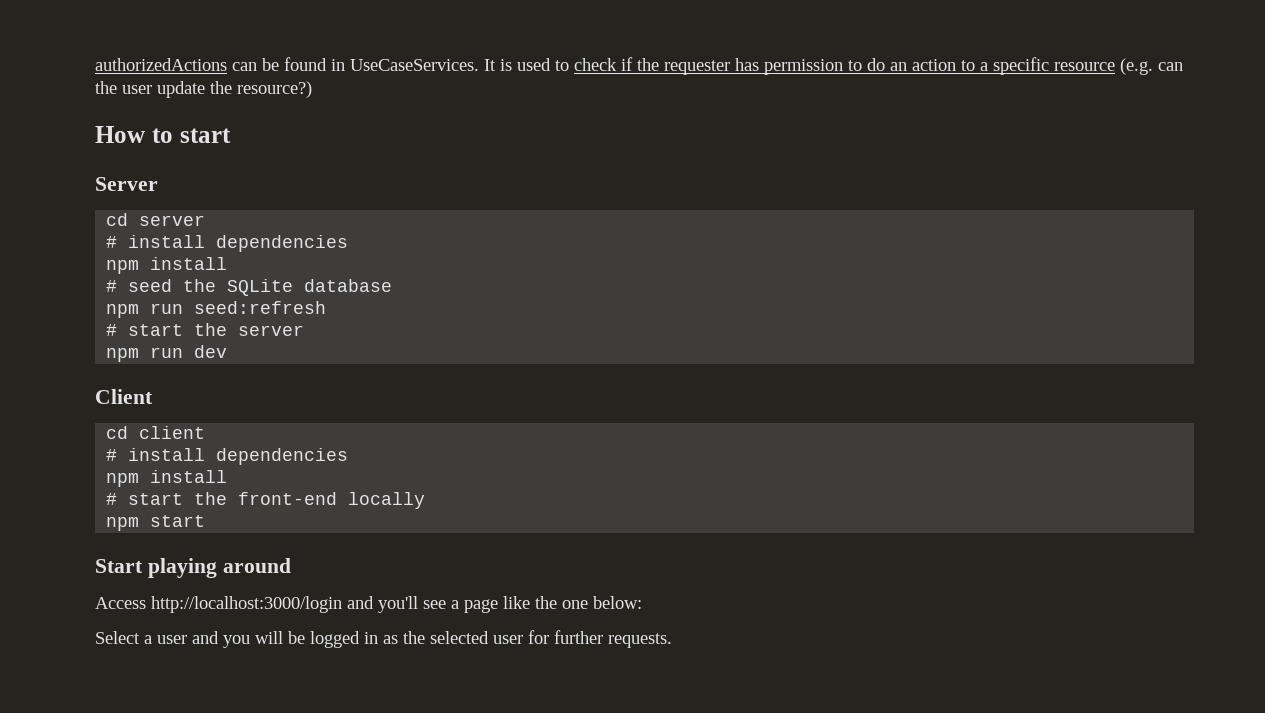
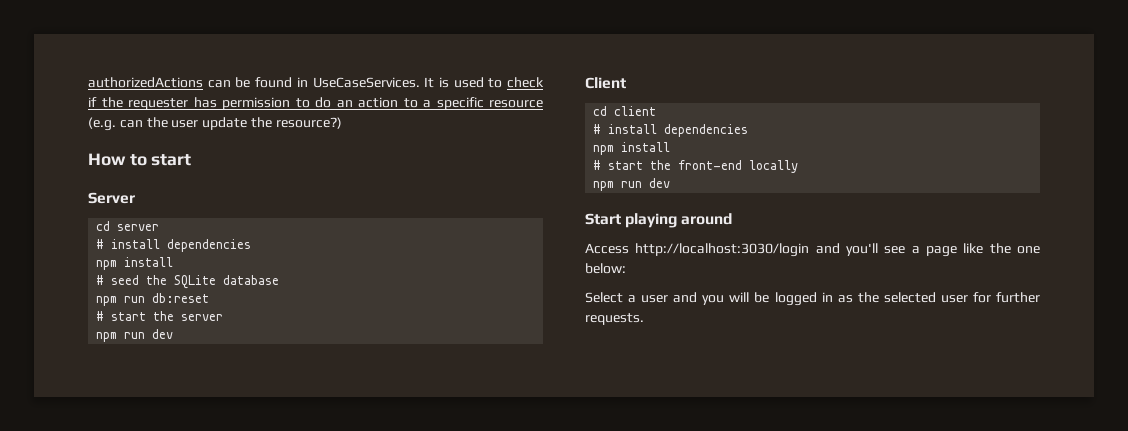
[194,301,327,314] seed:refresh -> [152,293,210,303] db:reset
[150,515,206,527] start -> [621,178,671,188] run dev
[151,596,342,613] http://localhost:3000/login -> [635,243,810,257] http://localhost:3030/login

